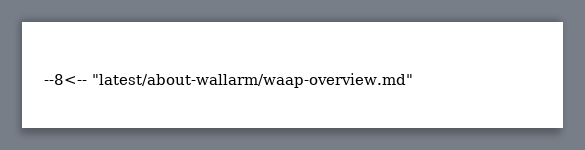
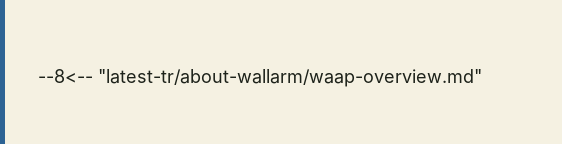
[92,73,413,88] "latest/about-wallarm/waap-overview.md" -> [98,69,482,87] "latest-tr/about-wallarm/waap-overview.md"

